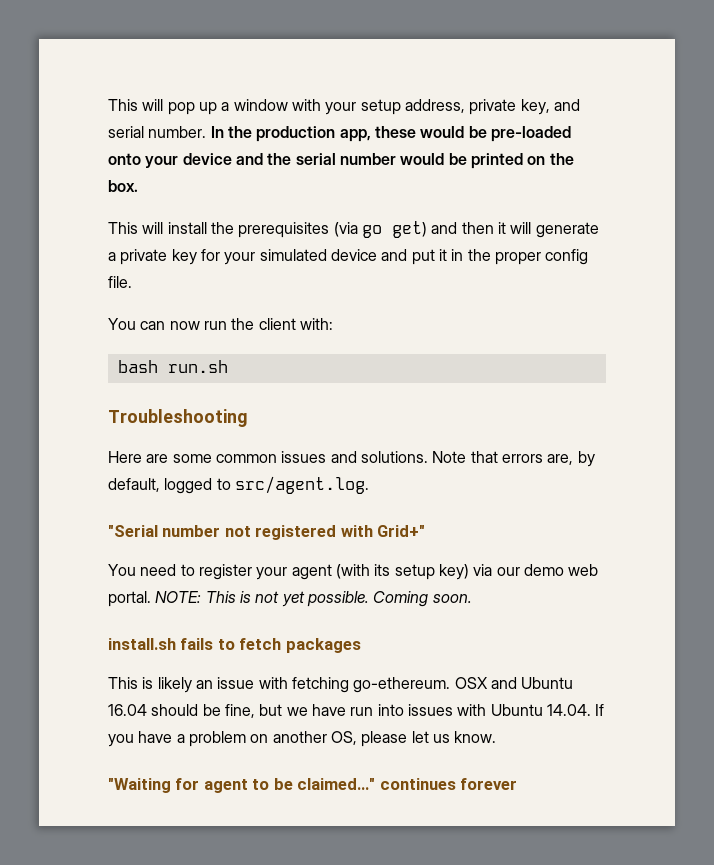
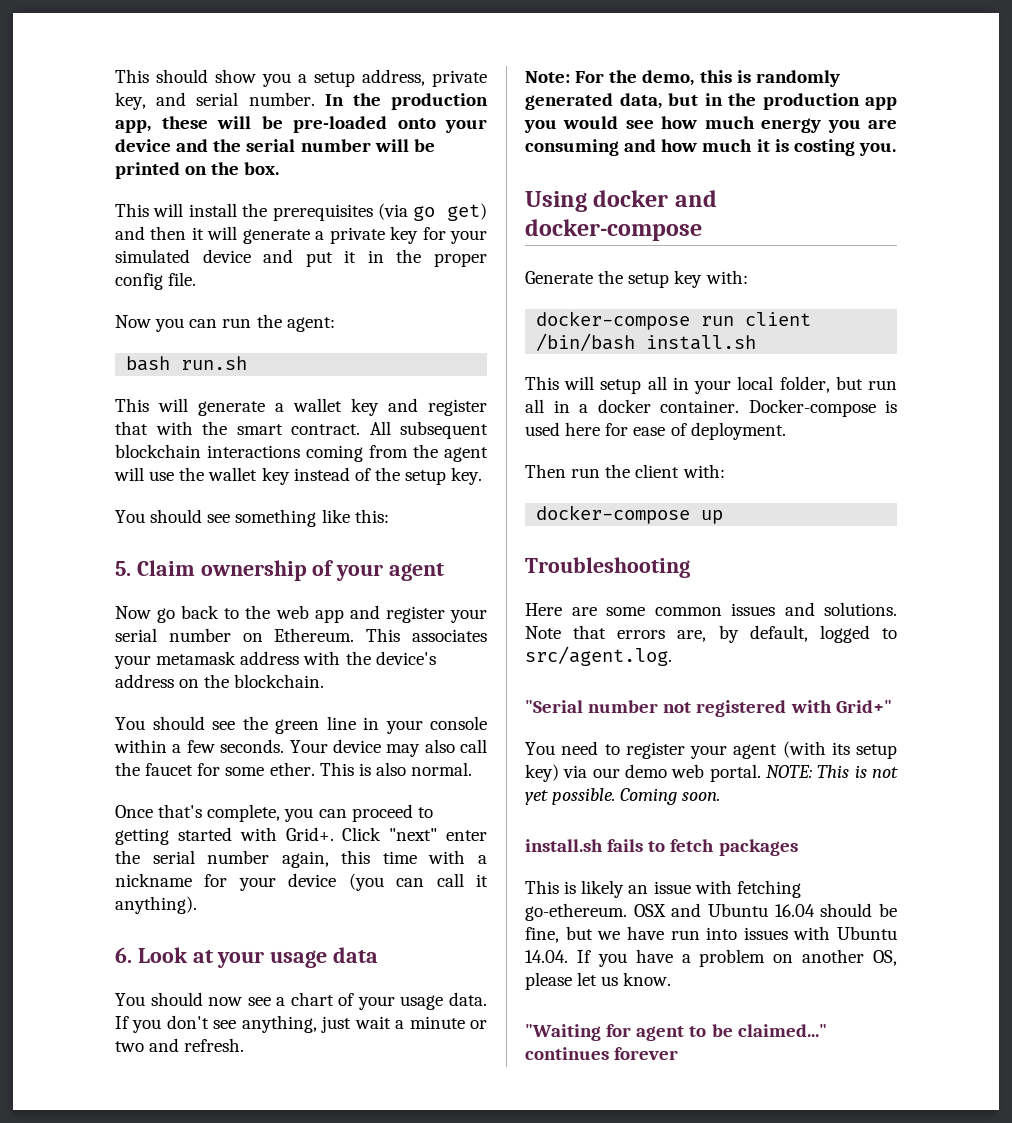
[108,99,357,115] This will pop up a window with your -> [115,69,307,87] This should show you a
[420,126,465,138] would -> [217,116,251,129] will
[400,153,445,165] would -> [374,139,409,152] will
[108,318,200,330] You can now -> [115,314,335,332] [126,356,248,371] [115,398,487,416] [115,421,488,439] [115,444,488,462] [114,467,483,485] [115,509,389,527] [115,560,445,581] [115,605,487,623] [115,628,488,642] [114,651,436,669] [115,674,325,688] [115,716,487,734] [114,739,487,757] [115,762,473,776] [115,804,433,822] [115,827,487,845] [115,850,487,868] [115,873,488,891] [115,896,197,914] [115,947,379,968] [115,992,487,1010] [115,1015,488,1033] [115,1038,245,1052] [525,70,840,87] [525,93,897,110] [524,116,897,133] [525,139,896,156] [525,190,717,212] [525,219,702,241] [525,270,748,288] [536,311,812,330] [536,333,757,351] [525,376,897,394] [525,399,897,417] [525,422,786,440] [525,464,566,478] Now you can run the agent: // bash run.sh // This will generate a wallet key and register that with the smart contract. All subsequent blockchain interactions coming from the agent will use the wallet key instead of the setup key. // You should see something like this: // 5. Claim ownership of your agent // Now go back to the web app and register your serial number on Ethereum. This associates your metamask address with the device's address on the blockchain. // You should see the green line in your console within a few seconds. Your device may also call the faucet for some ether. This is also normal. // Once that's complete, you can proceed to getting started with Grid+. Click "next" enter the serial number again, this time with a nickname for your device (you can call it anything). // 6. Look at your usage data // You should now see a chart of your usage data. If you don't see anything, just wait a minute or two and refresh. // Note: For the demo, this is randomly generated data, but in the production app you would see how much energy you are consuming and how much it is costing you. // Using docker and docker-compose // Generate the setup key with: // docker-compose run client /bin/bash install.sh // This will setup all in your local folder, but run all in a docker container. Docker-compose is used here for ease of deployment. // Then
[117,360,228,373] bash run.sh -> [536,505,724,524] docker-compose up

